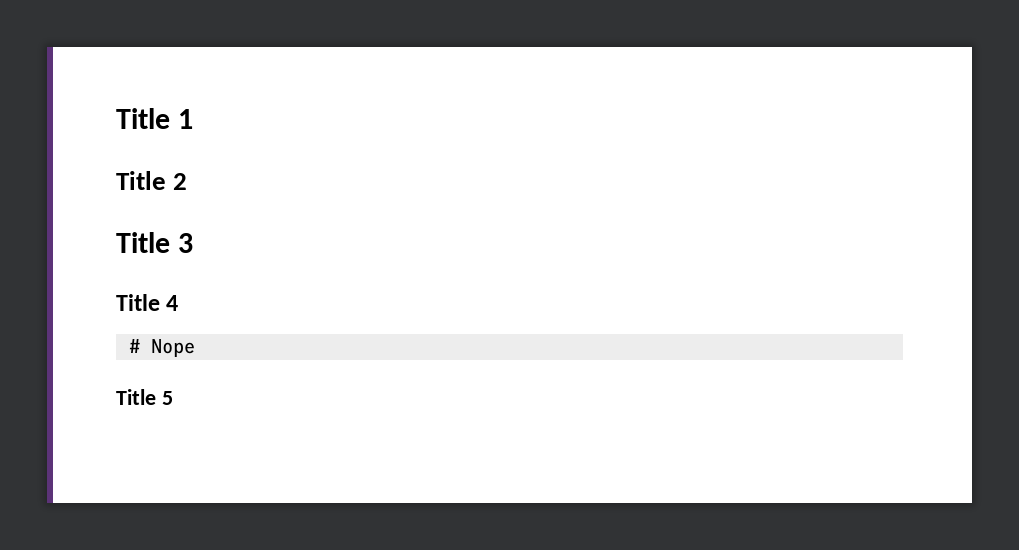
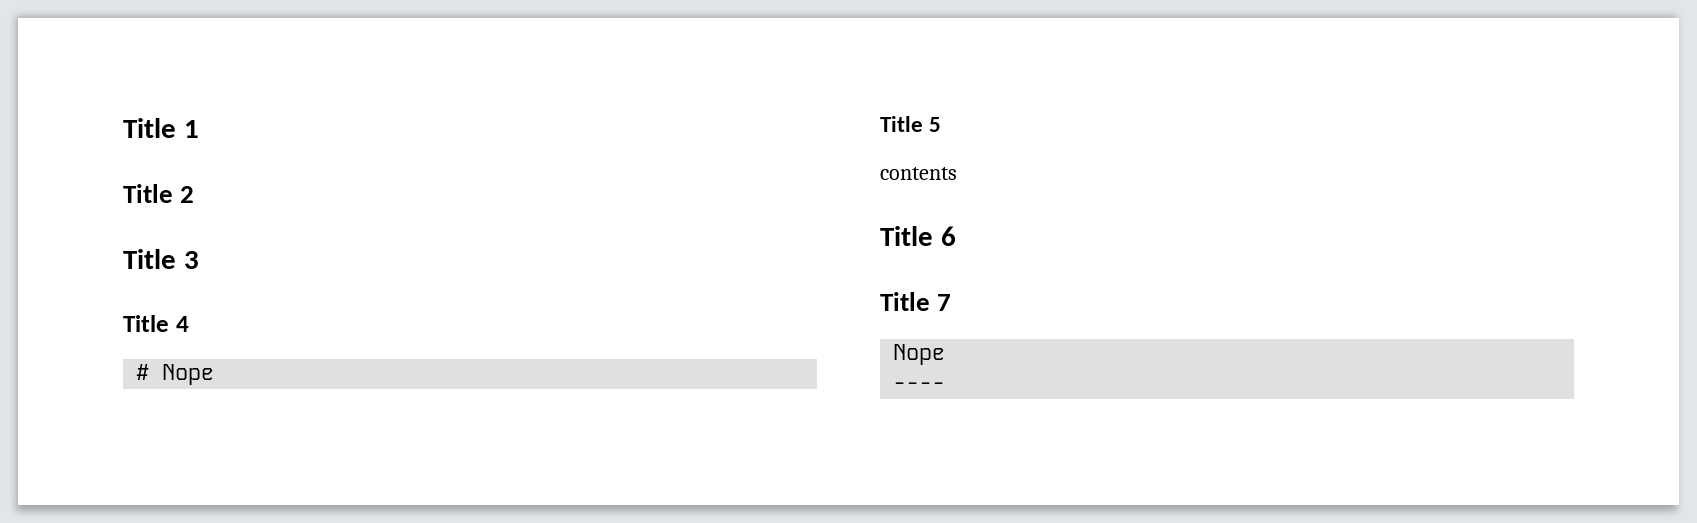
(173, 398) none -> [880,167,957,180] [880,226,956,246] [880,292,952,311] [893,344,946,365] [893,382,946,390] // contents // Title 6 // Title 7 // Nope // ----

